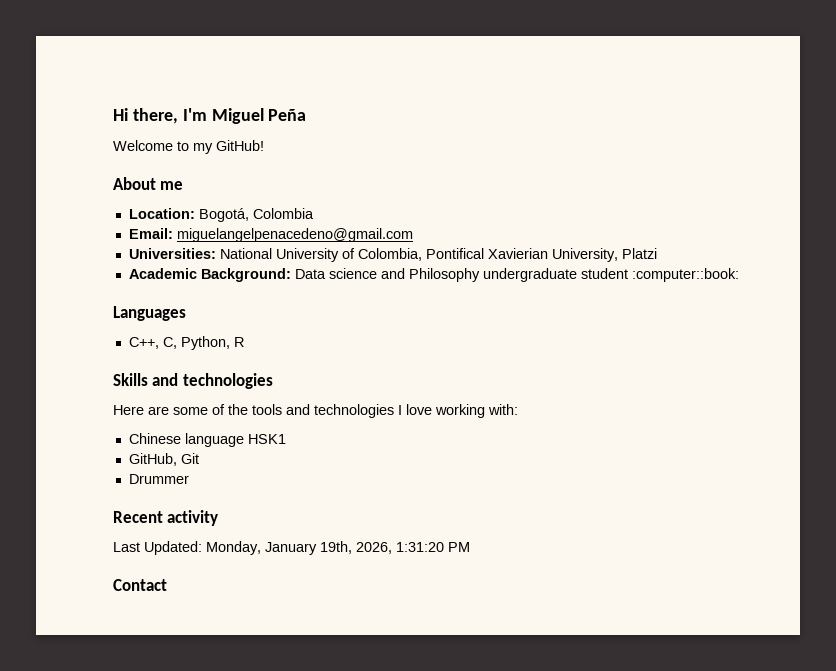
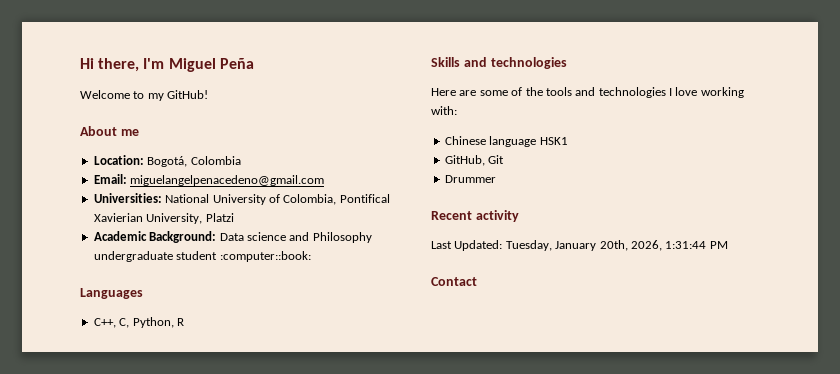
[206,541,444,555] Monday, January 19th, 2026, 1:31:20 -> [505,240,707,251] Tuesday, January 20th, 2026, 1:31:44

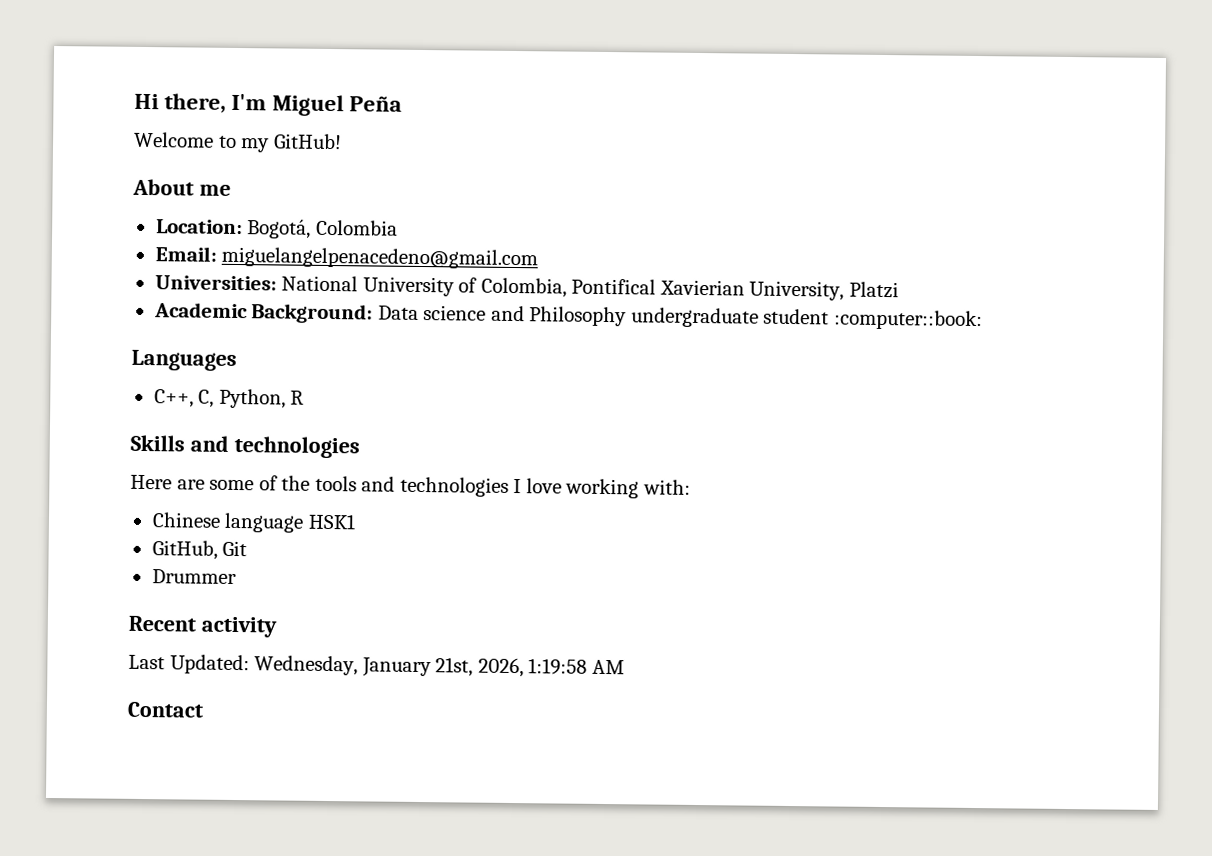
[505,240,728,251] Tuesday, January 20th, 2026, 1:31:44 PM -> [254,655,625,678] Wednesday, January 21st, 2026, 1:19:58 AM

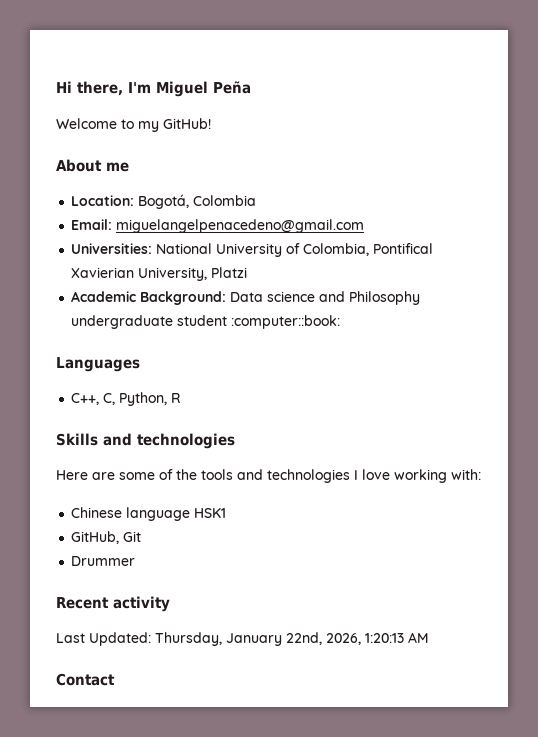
[254,655,588,678] Wednesday, January 21st, 2026, 1:19:58 -> [155,632,404,646] Thursday, January 22nd, 2026, 1:20:13

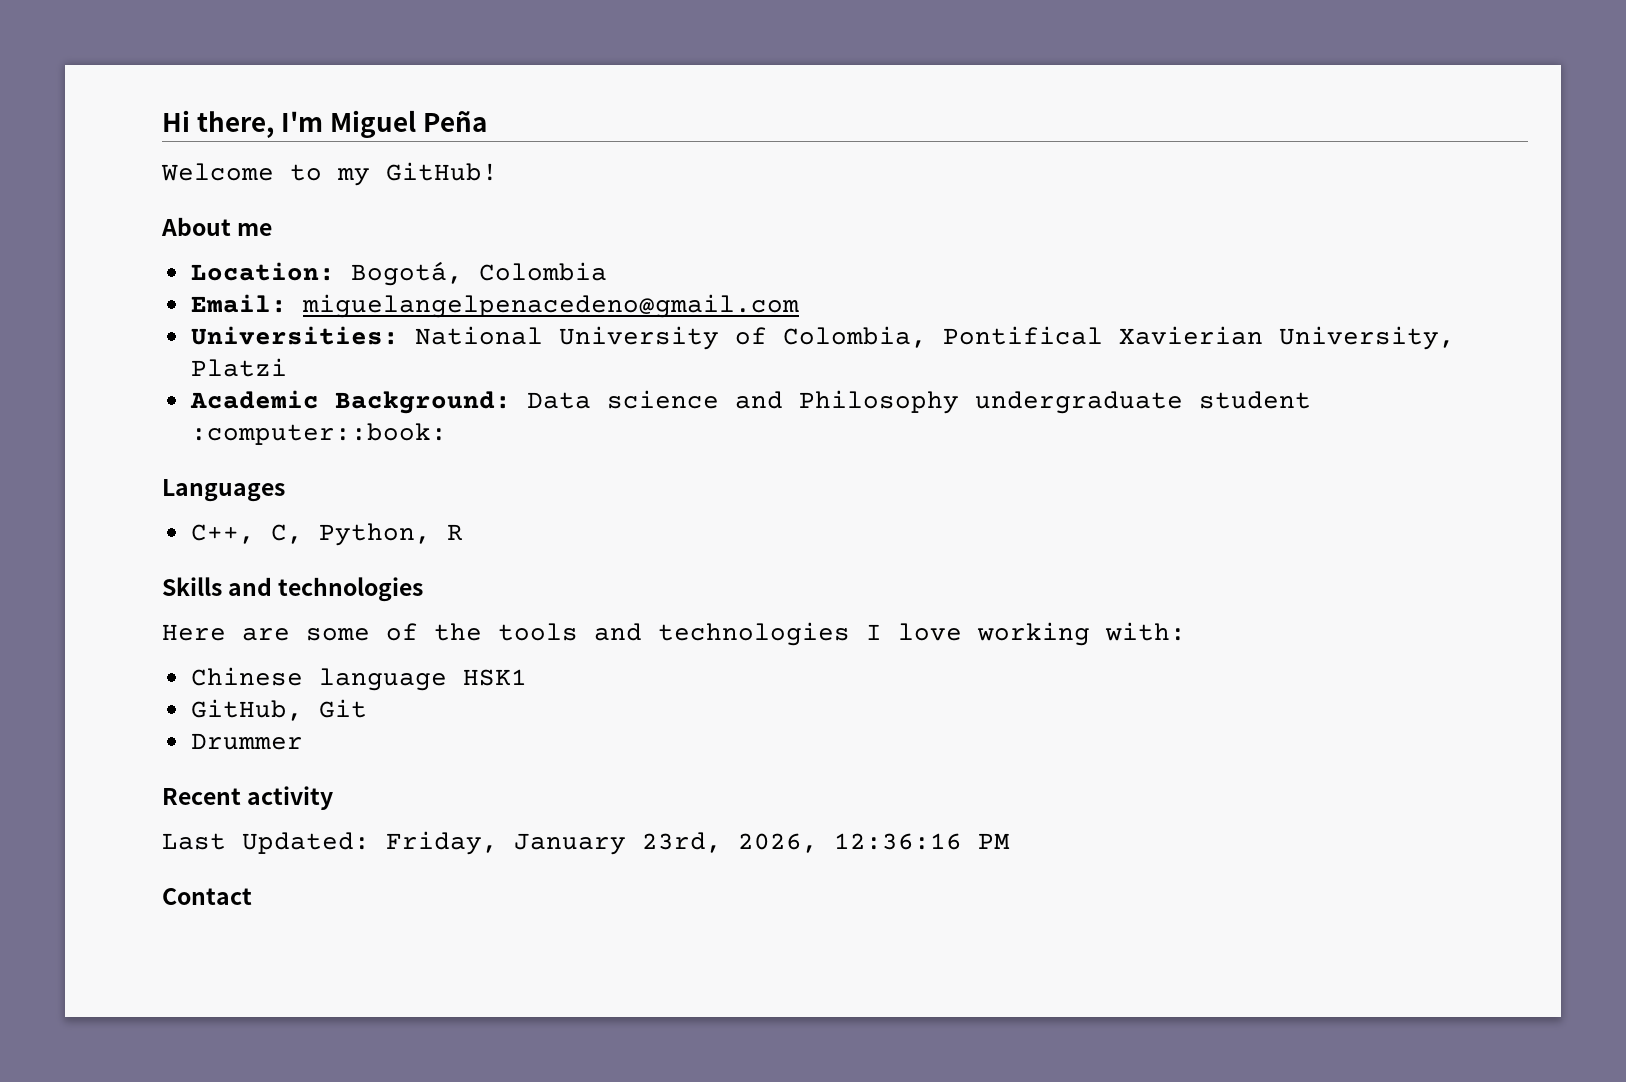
[155,632,429,646] Thursday, January 22nd, 2026, 1:20:13 AM -> [386,831,1010,855] Friday, January 23rd, 2026, 12:36:16 PM

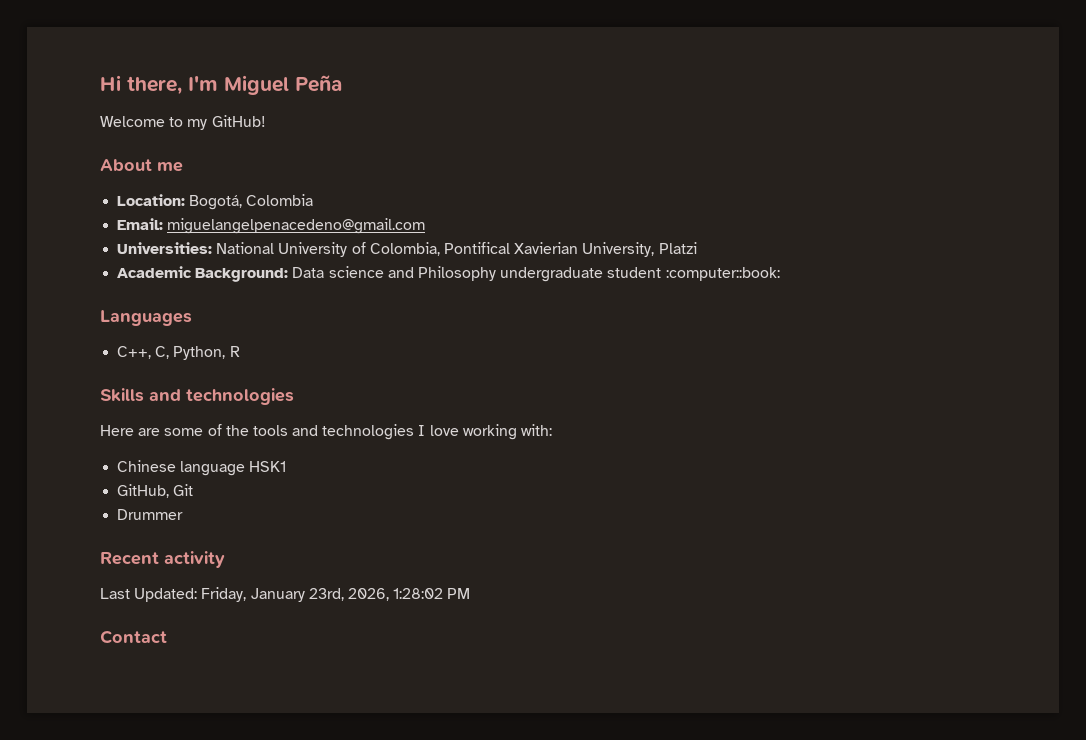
[834,833,962,850] 12:36:16 -> [393,588,444,599] 1:28:02

